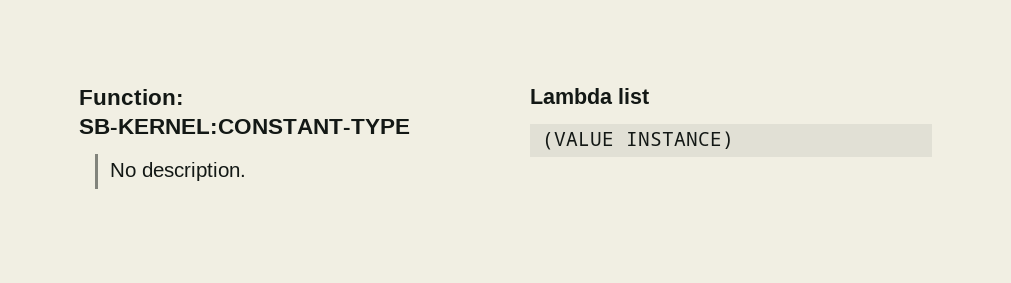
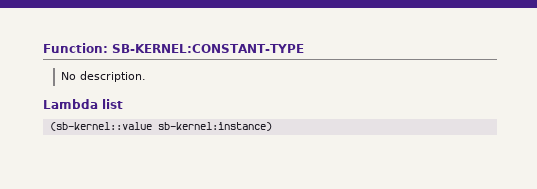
[542,131,735,150] (VALUE INSTANCE) -> [49,122,272,131] (sb-kernel::value sb-kernel:instance)

